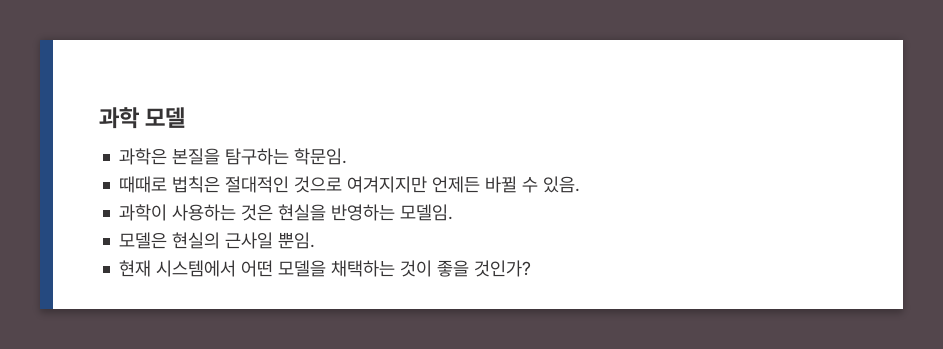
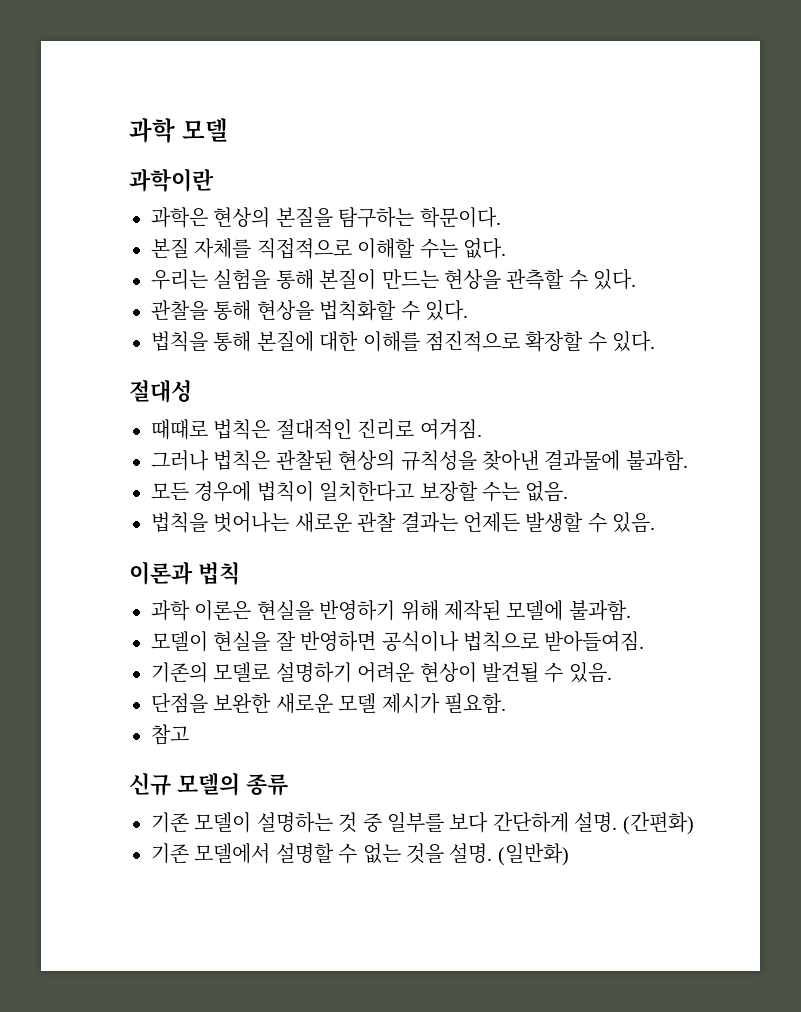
(186, 117) none -> [129,168,214,192] // 과학이란
(168, 156) none -> [213,207,271,228] 현상의
[294,148,348,165] [119,176,581,193] [119,204,454,221] [119,232,316,249] [119,260,532,277] 학문임. // 때때로 법칙은 절대적인 것으로 여겨지지만 언제든 바뀔 수 있음. // 과학이 사용하는 것은 현실을 반영하는 모델임. // 모델은 현실의 근사일 뿐임. // 현재 시스템에서 어떤 모델을 채택하는 것이 좋을 것인가? -> [419,207,501,228] [151,238,506,259] [151,269,637,290] [151,300,468,321] [151,331,656,352] [129,380,192,403] [151,419,482,440] [151,450,688,471] [151,481,569,502] [151,512,656,533] [129,561,240,585] [151,600,631,621] [151,631,645,652] [151,662,612,683] [151,693,506,714] [151,724,189,745] [129,773,288,796] [151,812,694,835] [151,843,569,866] 학문이다. // 본질 자체를 직접적으로 이해할 수는 없다. // 우리는 실험을 통해 본질이 만드는 현상을 관측할 수 있다. // 관찰을 통해 현상을 법칙화할 수 있다. // 법칙을 통해 본질에 대한 이해를 점진적으로 확장할 수 있다. // 절대성 // 때때로 법칙은 절대적인 진리로 여겨짐. // 그러나 법칙은 관찰된 현상의 규칙성을 찾아낸 결과물에 불과함. // 모든 경우에 법칙이 일치한다고 보장할 수는 없음. // 법칙을 벗어나는 새로운 관찰 결과는 언제든 발생할 수 있음. // 이론과 법칙 // 과학 이론은 현실을 반영하기 위해 제작된 모델에 불과함. // 모델이 현실을 잘 반영하면 공식이나 법칙으로 받아들여짐. // 기존의 모델로 설명하기 어려운 현상이 발견될 수 있음. // 단점을 보완한 새로운 모델 제시가 필요함. // 참고 // 신규 모델의 종류 // 기존 모델이 설명하는 것 중 일부를 보다 간단하게 설명. (간편화) // 기존 모델에서 설명할 수 없는 것을 설명. (일반화)

